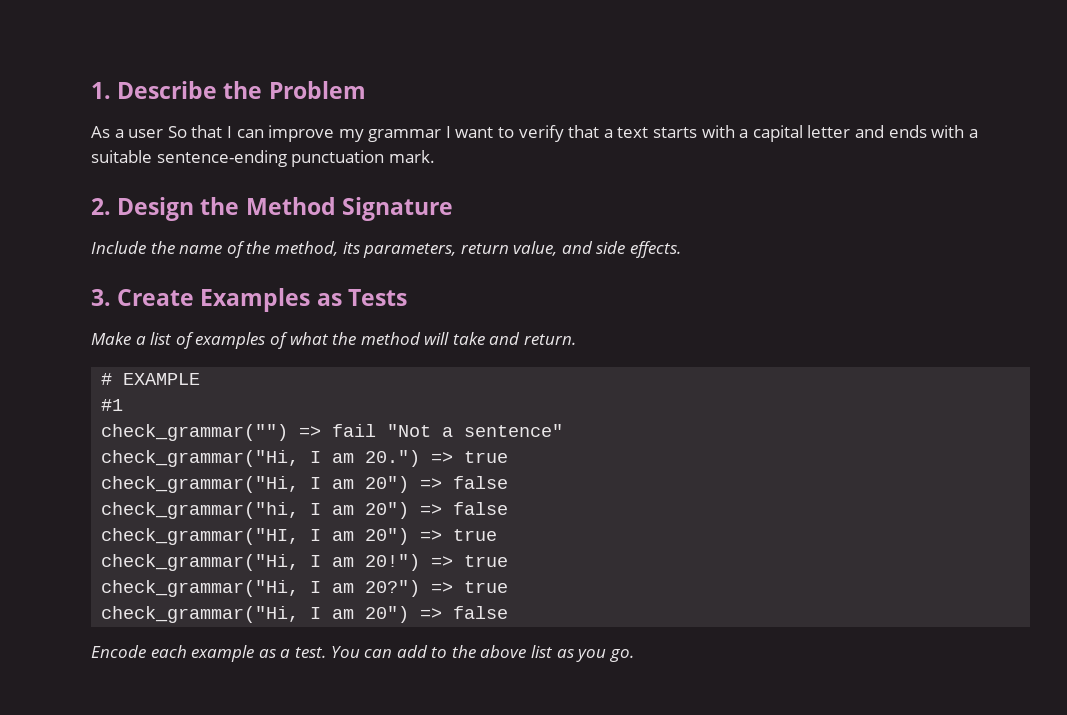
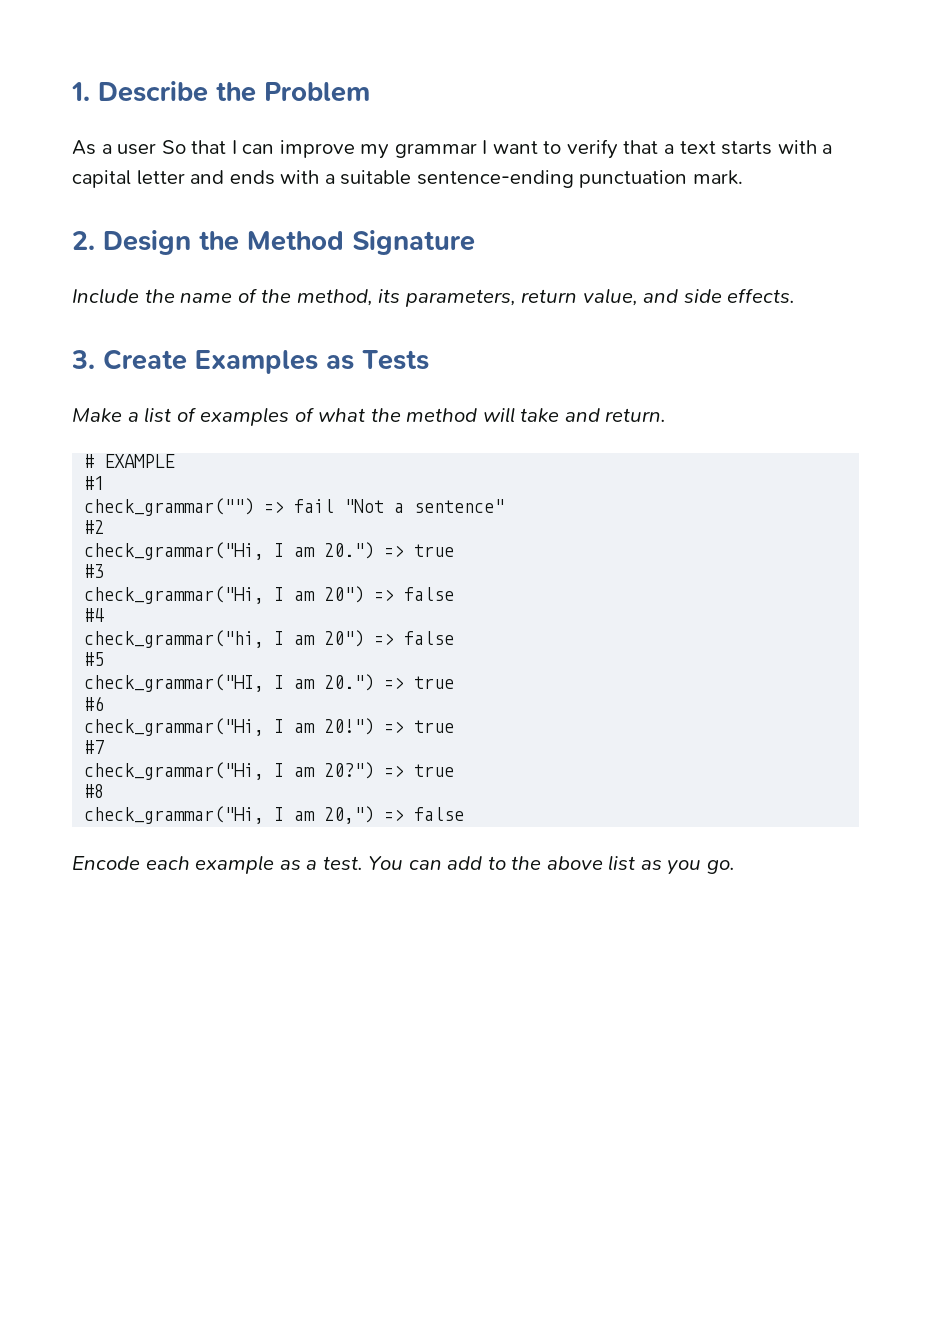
(564, 430) none -> [84,520,105,534] // #2
[101,476,509,493] // check_grammar("Hi, I am 20") => false -> [84,564,105,578] [84,586,455,604] [84,608,105,622] // #3 // check_grammar("Hi, I am 20") => false // #4
(509, 508) none -> [84,652,105,666] // #5
[365,528,498,545] 20") => true -> [324,674,455,691] [84,696,105,711] 20.") => true // #6
(509, 561) none -> [84,740,105,754] // #7
[101,606,410,623] // check_grammar("Hi, I am 20") -> [84,784,105,798] [84,806,375,824] // #8 // check_grammar("Hi, I am 20,")

